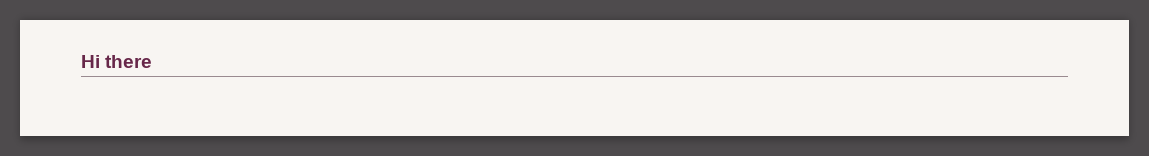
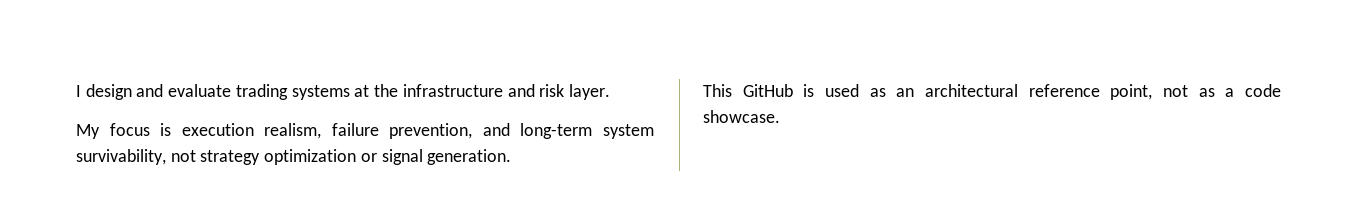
[81,55,153,68] Hi there -> [76,84,610,100] [76,123,654,139] [76,149,512,165] [703,84,1281,100] [703,110,780,123] I design and evaluate trading systems at the infrastructure and risk layer. // My focus is execution realism, failure prevention, and long-term system survivability, not strategy optimization or signal generation. // This GitHub is used as an architectural reference point, not as a code showcase.

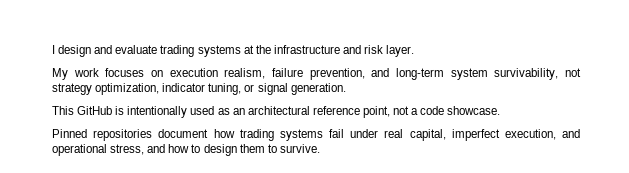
[109,123,172,136] focus is -> [73,68,163,77] work focuses on
[264,149,357,165] optimization -> [95,83,242,95] optimization, indicator tuning,
(815, 90) none -> [127,106,188,118] intentionally
[1198,88,1215,97] as -> (410, 110) none
(780, 116) none -> [52,129,580,141] [52,144,320,156] // Pinned repositories document how trading systems fail under real capital, imperfect execution, and operational stress, and how to design them to survive.

